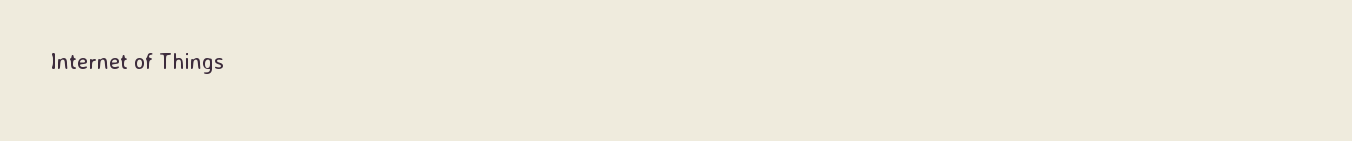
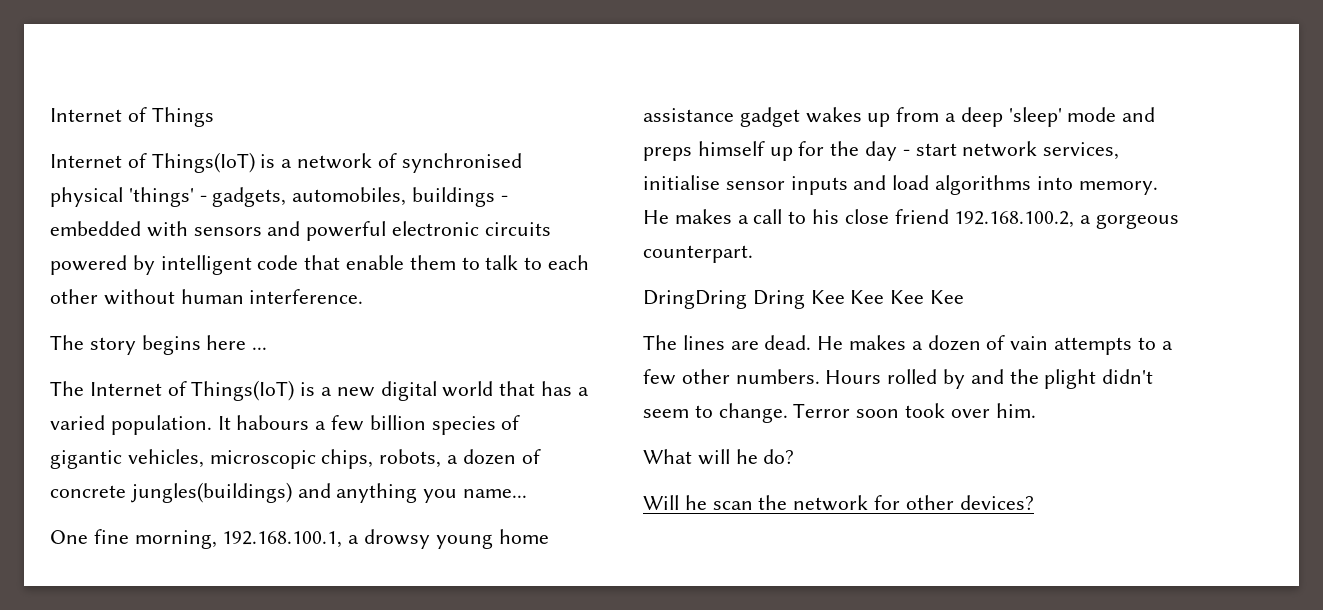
(224, 63) none -> [50,152,522,173] [50,187,508,207] [50,221,551,241] [50,255,590,275] [50,289,364,305] [50,335,268,355] [50,380,589,401] [50,415,521,435] [50,449,541,469] [50,482,528,503] [50,529,549,549] [643,107,1156,127] [643,141,1120,161] [643,175,1158,195] [643,209,1180,229] [643,245,753,263] [643,290,965,309] [643,335,1173,355] [643,369,1154,389] [643,403,1036,423] [643,449,795,465] [643,495,1034,511] // Internet of Things(IoT) is a network of synchronised physical 'things' - gadgets, automobiles, buildings - embedded with sensors and powerful electronic circuits powered by intelligent code that enable them to talk to each other without human interference. // The story begins here ... // The Internet of Things(IoT) is a new digital world that has a varied population. It habours a few billion species of gigantic vehicles, microscopic chips, robots, a dozen of concrete jungles(buildings) and anything you name... // One fine morning, 192.168.100.1, a drowsy young home assistance gadget wakes up from a deep 'sleep' mode and preps himself up for the day - start network services, initialise sensor inputs and load algorithms into memory. He makes a call to his close friend 192.168.100.2, a gorgeous counterpart. // DringDring Dring Kee Kee Kee Kee // The lines are dead. He makes a dozen of vain attempts to a few other numbers. Hours rolled by and the plight didn't seem to change. Terror soon took over him. // What will he do? // Will he scan the network for other devices?

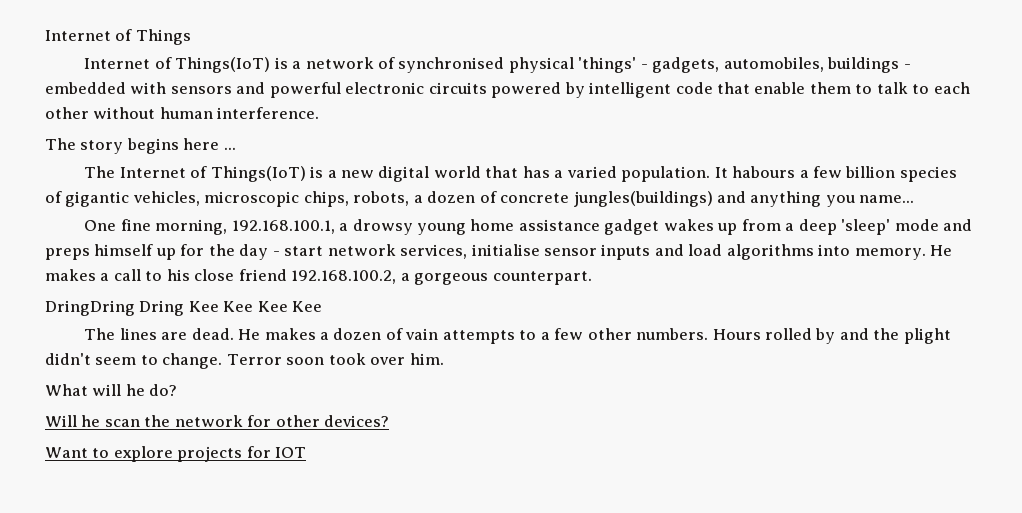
(1034, 502) none -> [45,446,307,462] // Want to explore projects for IOT

